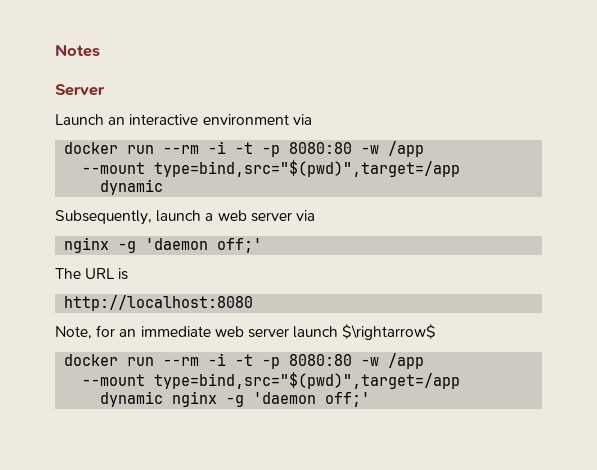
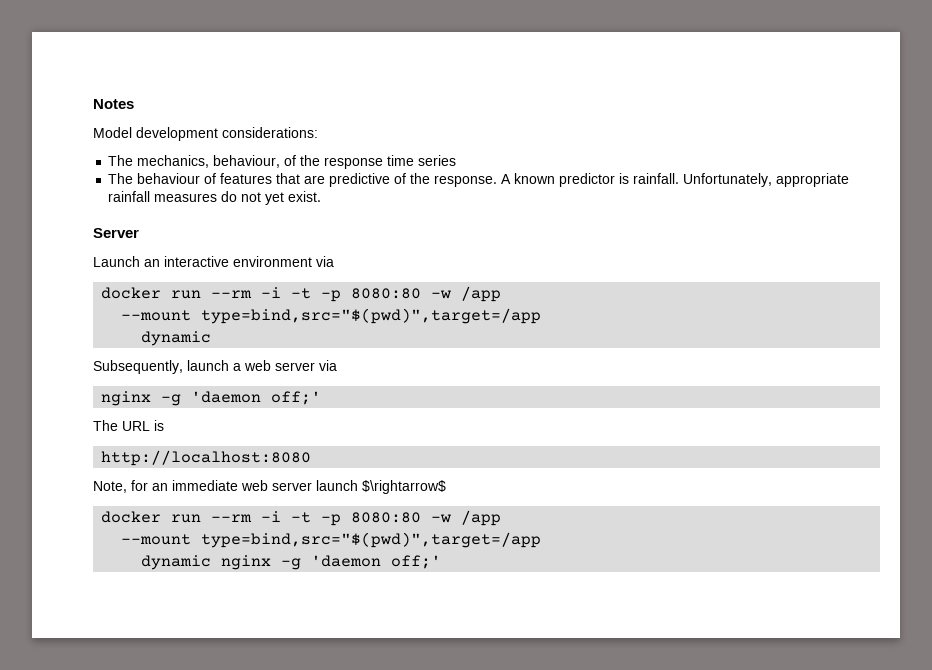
(100, 50) none -> [93,127,318,141] [108,155,457,169] [108,173,850,187] [108,191,322,205] // Model development considerations: // The mechanics, behaviour, of the response time series // The behaviour of features that are predictive of the response. A known predictor is rainfall. Unfortunately, appropriate rainfall measures do not yet exist.

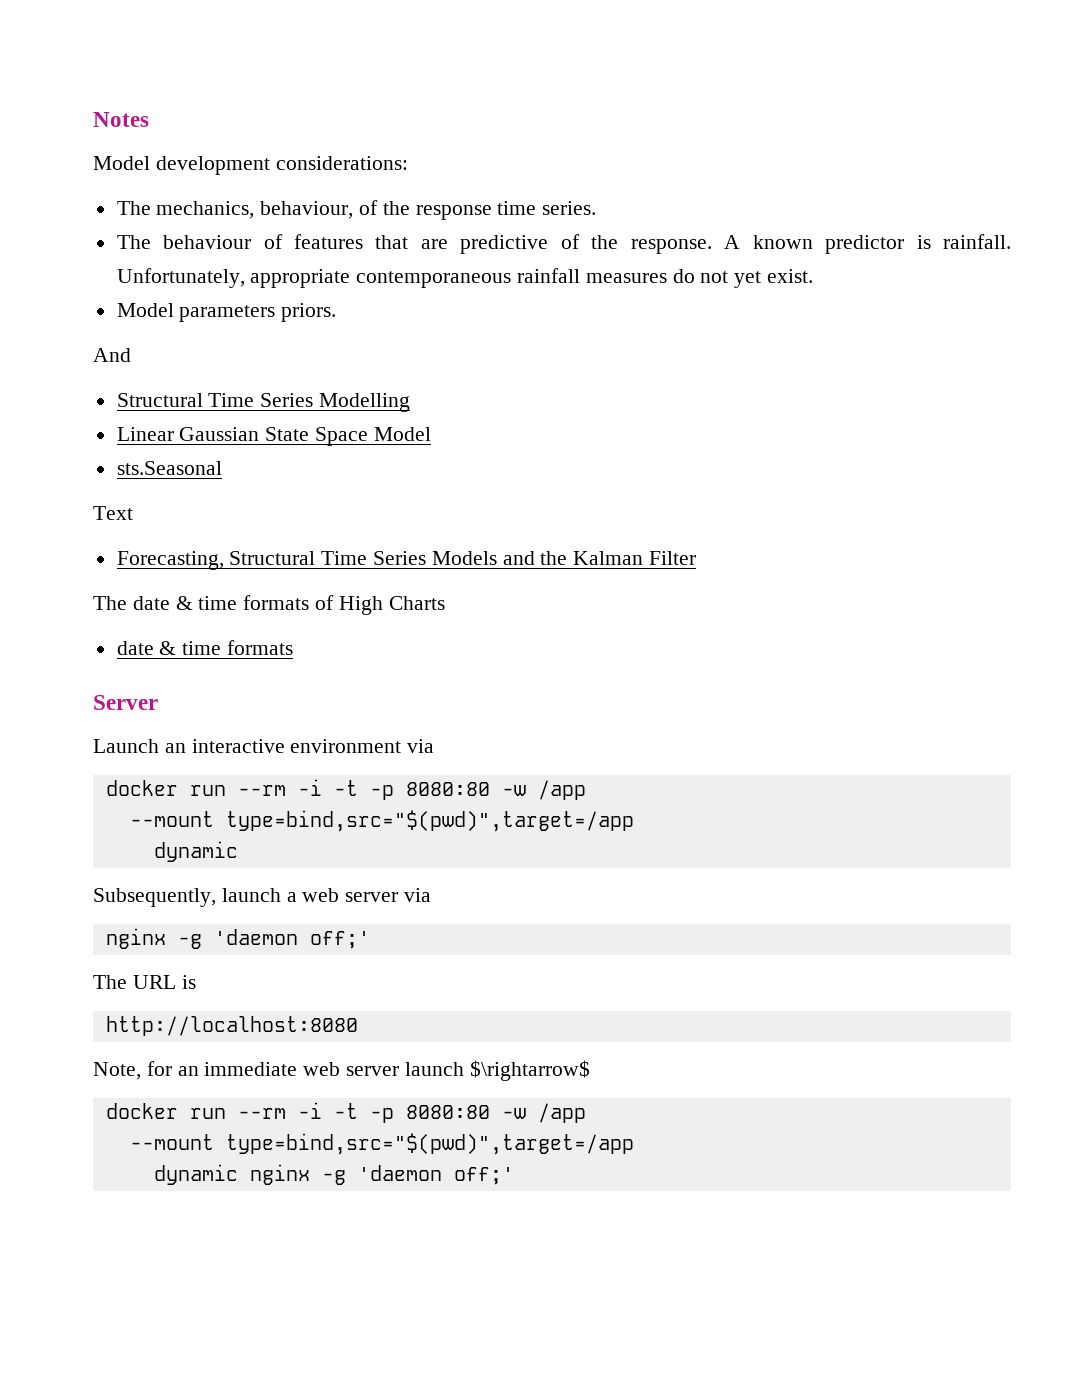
[418,155,457,166] series -> [542,201,597,215] series.
(850, 180) none -> [356,271,512,288] contemporaneous
(322, 196) none -> [116,303,337,322] [93,348,131,362] [116,393,411,412] [116,427,431,446] [116,461,222,475] [93,506,133,520] [116,551,697,570] [93,595,445,615] [116,640,294,655] // Model parameters priors. // And // Structural Time Series Modelling // Linear Gaussian State Space Model // sts.Seasonal // Text // Forecasting, Structural Time Series Models and the Kalman Filter // The date & time formats of High Charts // date & time formats

